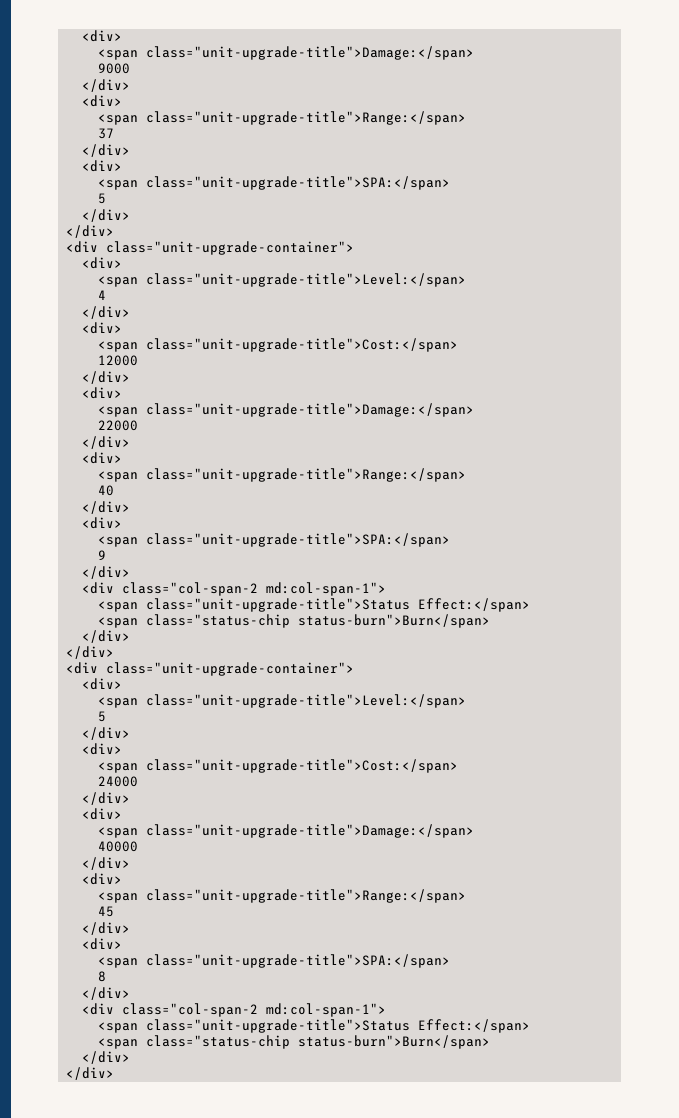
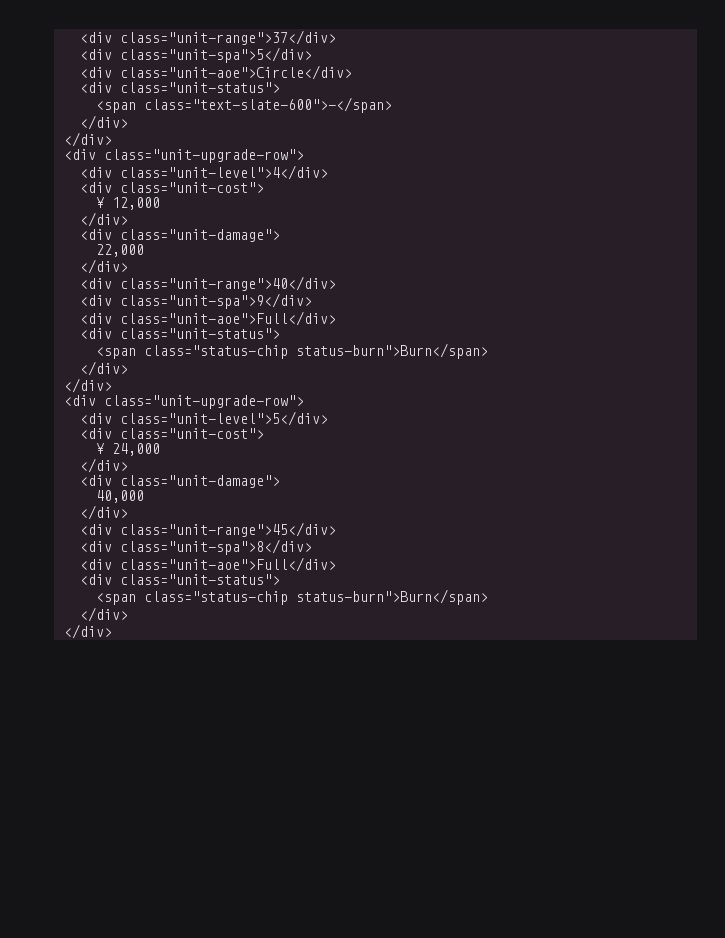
[81,30,122,42] [97,46,474,60] [97,63,130,74] [81,79,130,92] [81,95,122,107] [97,111,466,125] [97,128,114,139] [81,144,130,157] [81,160,122,172] [97,176,450,190] [97,193,106,204] [81,209,130,222] [65,225,114,238] [65,241,354,255] [81,257,122,269] [97,273,466,287] [97,290,106,300] [81,306,130,319] [81,322,122,334] [97,338,458,352] [97,355,138,366] [81,371,130,384] [81,387,122,399] [97,403,474,417] [97,420,138,431] [81,436,130,449] [81,452,122,464] [97,468,466,482] [97,485,114,496] [81,501,130,514] [81,517,122,529] [97,533,450,547] [97,550,106,560] [81,566,130,579] [81,582,386,596] [97,598,530,612] <div> // <span class="unit-upgrade-title">Damage:</span> // 9000 // </div> // <div> // <span class="unit-upgrade-title">Range:</span> // 37 // </div> // <div> // <span class="unit-upgrade-title">SPA:</span> // 5 // </div> // </div> // <div class="unit-upgrade-container"> // <div> // <span class="unit-upgrade-title">Level:</span> // 4 // </div> // <div> // <span class="unit-upgrade-title">Cost:</span> // 12000 // </div> // <div> // <span class="unit-upgrade-title">Damage:</span> // 22000 // </div> // <div> // <span class="unit-upgrade-title">Range:</span> // 40 // </div> // <div> // <span class="unit-upgrade-title">SPA:</span> // 9 // </div> // <div class="col-span-2 md:col-span-1"> // <span class="unit-upgrade-title">Status Effect:</span> -> [79,30,336,45] [79,47,312,63] [79,65,352,80] [79,82,280,93] [95,97,392,113] [79,115,128,130] [63,132,112,147] [63,149,304,163] [79,165,328,180] [79,182,264,193] [95,197,160,210] [79,212,128,227] [79,229,280,242] [95,244,144,257] [79,259,128,274] [79,276,336,291] [79,293,312,309] [79,311,336,326] [79,328,280,339] <div class="unit-range">37</div> // <div class="unit-spa">5</div> // <div class="unit-aoe">Circle</div> // <div class="unit-status"> // <span class="text-slate-600">-</span> // </div> // </div> // <div class="unit-upgrade-row"> // <div class="unit-level">4</div> // <div class="unit-cost"> // ¥ 12,000 // </div> // <div class="unit-damage"> // 22,000 // </div> // <div class="unit-range">40</div> // <div class="unit-spa">9</div> // <div class="unit-aoe">Full</div> // <div class="unit-status">
[105,662,354,676] [81,678,122,690] [97,694,466,708] [97,711,106,722] [81,727,130,740] [81,743,122,755] [97,759,458,773] [97,776,138,787] [81,792,130,805] [81,808,122,820] [97,824,474,838] [97,841,138,852] [81,857,130,870] [81,873,122,885] [97,889,466,903] [97,906,114,917] [81,922,130,935] [81,938,122,950] [97,954,450,968] [97,971,106,982] [81,987,130,1000] [81,1003,386,1017] [97,1019,530,1033] class="unit-upgrade-container"> // <div> // <span class="unit-upgrade-title">Level:</span> // 5 // </div> // <div> // <span class="unit-upgrade-title">Cost:</span> // 24000 // </div> // <div> // <span class="unit-upgrade-title">Damage:</span> // 40000 // </div> // <div> // <span class="unit-upgrade-title">Range:</span> // 45 // </div> // <div> // <span class="unit-upgrade-title">SPA:</span> // 8 // </div> // <div class="col-span-2 md:col-span-1"> // <span class="unit-upgrade-title">Status Effect:</span> -> [103,395,304,409] [79,411,328,426] [79,428,264,439] [95,443,160,456] [79,458,128,473] [79,475,280,488] [95,490,144,503] [79,505,128,520] [79,522,336,537] [79,539,312,555] [79,557,336,572] [79,574,280,585] class="unit-upgrade-row"> // <div class="unit-level">5</div> // <div class="unit-cost"> // ¥ 24,000 // </div> // <div class="unit-damage"> // 40,000 // </div> // <div class="unit-range">45</div> // <div class="unit-spa">8</div> // <div class="unit-aoe">Full</div> // <div class="unit-status">

